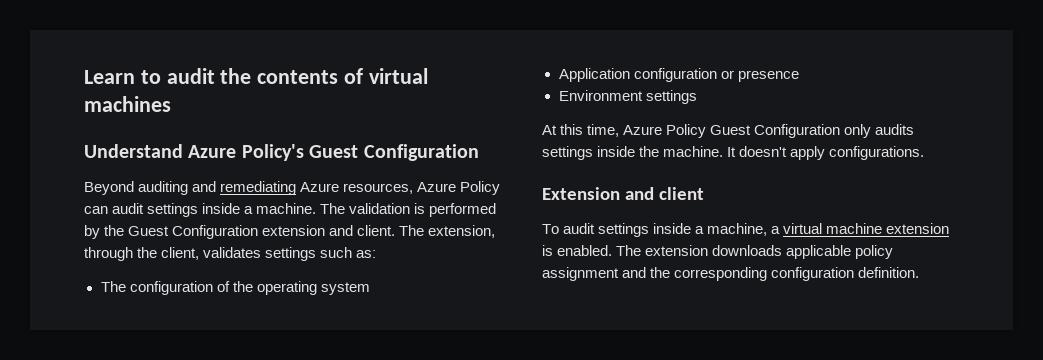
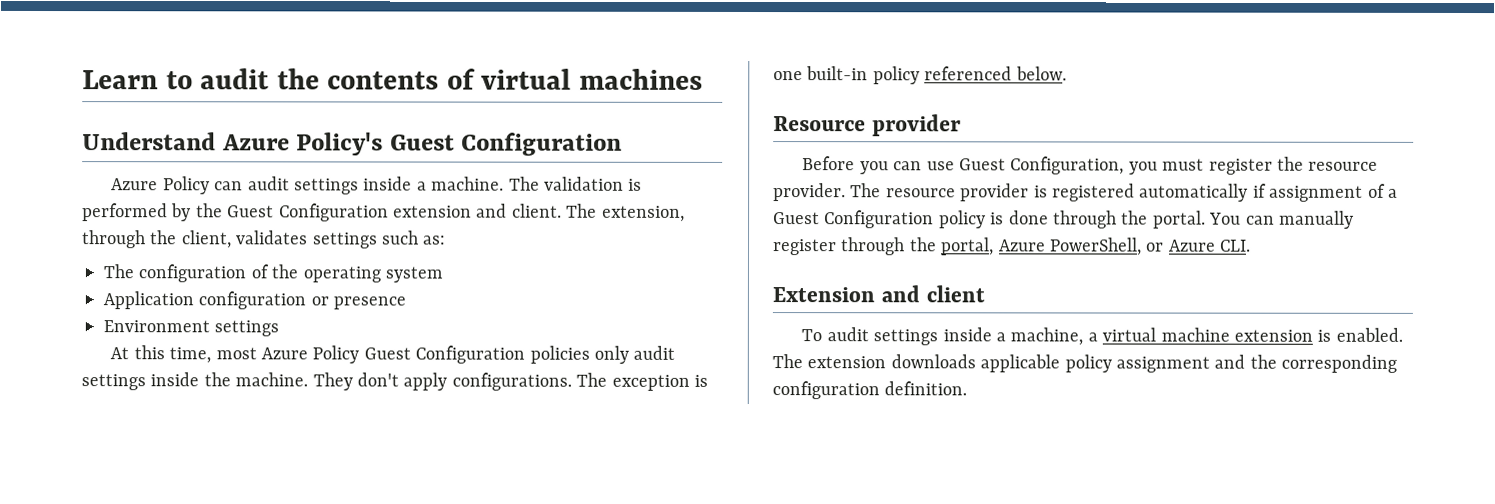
[84,181,414,195] Beyond auditing and remediating Azure resources, -> (623, 144) none
(620, 130) none -> [215,347,257,360] most
[844,124,915,138] only audits -> [529,345,676,364] policies only audit
[727,146,788,157] It doesn't -> [312,372,399,391] They don't
(925, 153) none -> [576,372,708,391] [773,66,1067,85] [773,114,961,137] [802,156,1379,175] [773,183,1398,202] [773,210,1354,229] [772,237,1252,256] The exception is one built-in policy referenced below. // Resource provider // Before you can use Guest Configuration, you must register the resource provider. The resource provider is registered automatically if assignment of a Guest Configuration policy is done through the portal. You can manually register through the portal, Azure PowerShell, or Azure CLI.

